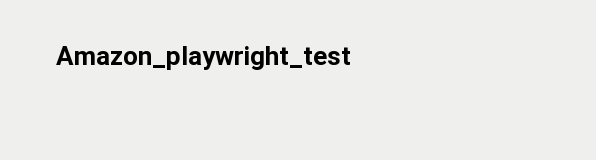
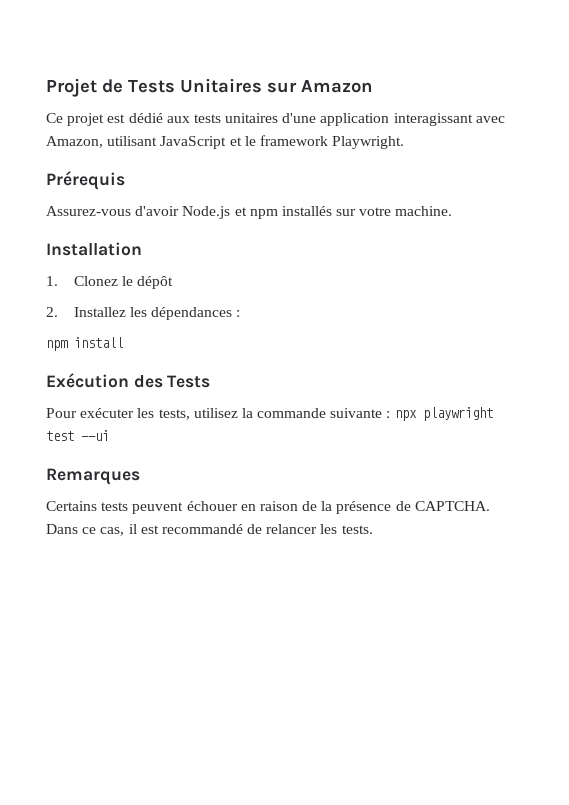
[56,46,351,70] Amazon_playwright_test -> [46,78,373,97] [46,113,505,126] [46,135,405,149] [46,171,125,190] [46,206,453,219] [46,242,142,256] [46,276,173,289] [46,307,241,320] [46,337,123,351] [46,373,211,388] [46,407,493,421] [46,430,109,441] [46,468,140,485] [46,501,490,514] [46,524,373,536] Projet de Tests Unitaires sur Amazon // Ce projet est dédié aux tests unitaires d'une application interagissant avec Amazon, utilisant JavaScript et le framework Playwright. // Prérequis // Assurez-vous d'avoir Node.js et npm installés sur votre machine. // Installation // 1. Clonez le dépôt // 2. Installez les dépendances : // npm install // Exécution des Tests // Pour exécuter les tests, utilisez la commande suivante : npx playwright test --ui // Remarques // Certains tests peuvent échouer en raison de la présence de CAPTCHA. Dans ce cas, il est recommandé de relancer les tests.

